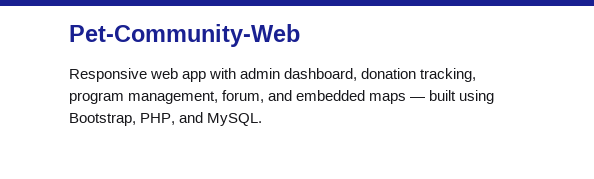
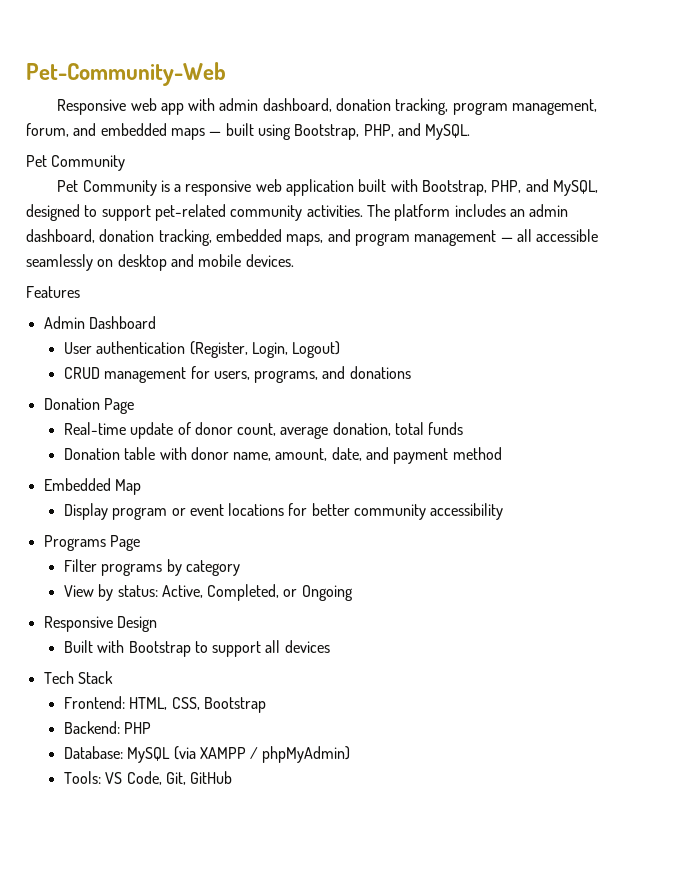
(263, 119) none -> [26,155,126,171] [57,179,599,196] [26,204,569,221] [26,229,599,246] [26,254,294,271] [26,286,80,298] [43,316,156,329] [63,341,341,358] [63,366,411,383] [43,398,134,414] [63,422,464,439] [63,447,502,464] [43,478,141,495] [63,503,504,520] [43,535,140,551] [63,559,240,576] [63,584,353,601] [43,616,157,632] [63,640,330,657] [43,671,113,684] [63,696,266,713] [63,721,152,734] [63,746,351,763] [63,771,233,785] // Pet Community // Pet Community is a responsive web application built with Bootstrap, PHP, and MySQL, designed to support pet-related community activities. The platform includes an admin dashboard, donation tracking, embedded maps, and program management — all accessible seamlessly on desktop and mobile devices. // Features // Admin Dashboard // User authentication (Register, Login, Logout) // CRUD management for users, programs, and donations // Donation Page // Real-time update of donor count, average donation, total funds // Donation table with donor name, amount, date, and payment method // Embedded Map // Display program or event locations for better community accessibility // Programs Page // Filter programs by category // View by status: Active, Completed, or Ongoing // Responsive Design // Built with Bootstrap to support all devices // Tech Stack // Frontend: HTML, CSS, Bootstrap // Backend: PHP // Database: MySQL (via XAMPP / phpMyAdmin) // Tools: VS Code, Git, GitHub

